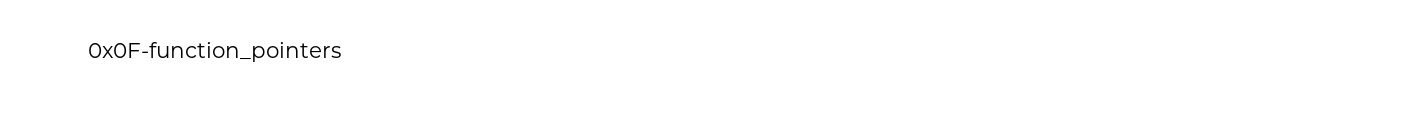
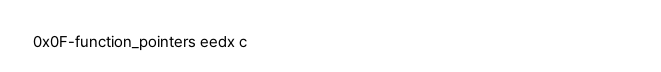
(342, 52) none -> [200,36,248,48] eedx c

